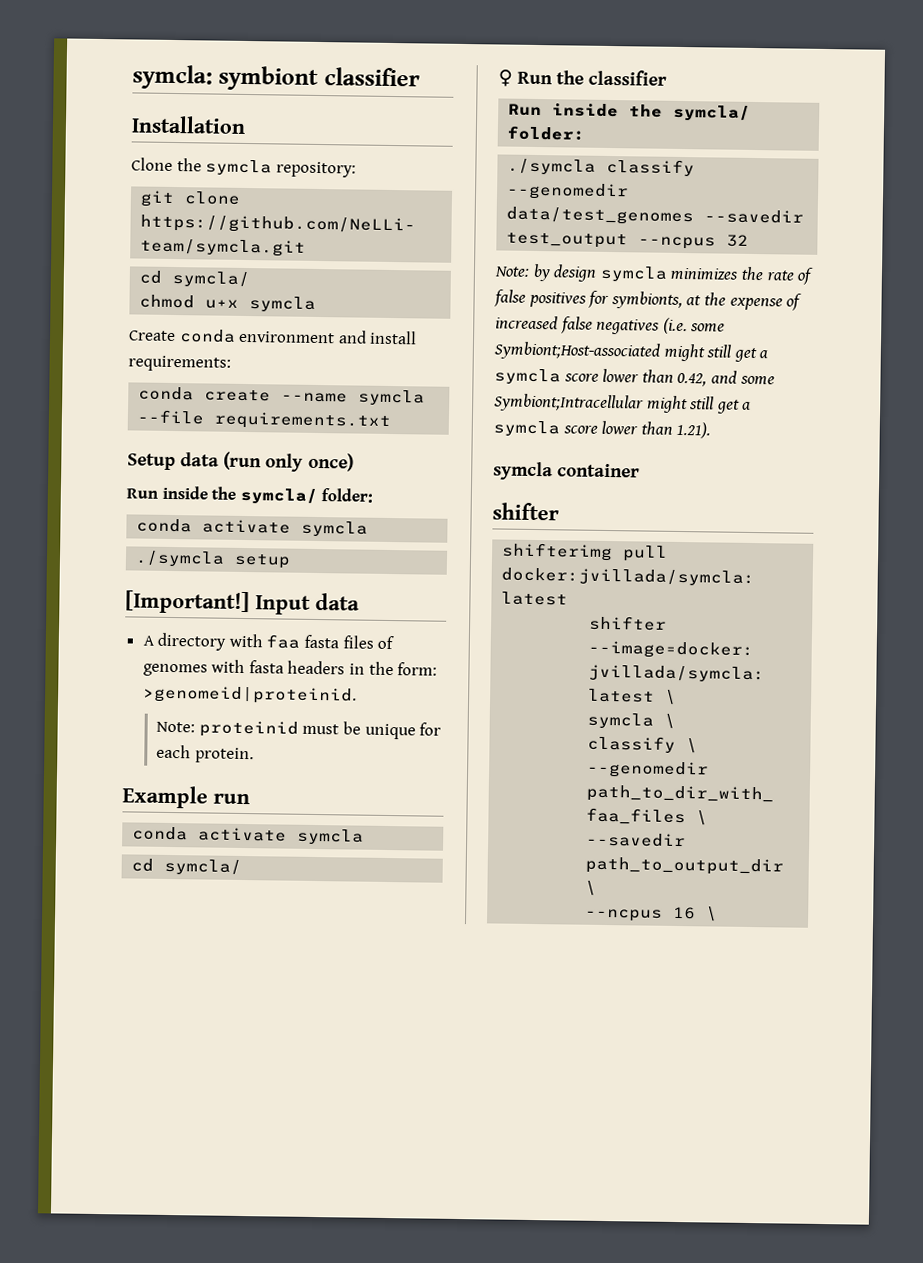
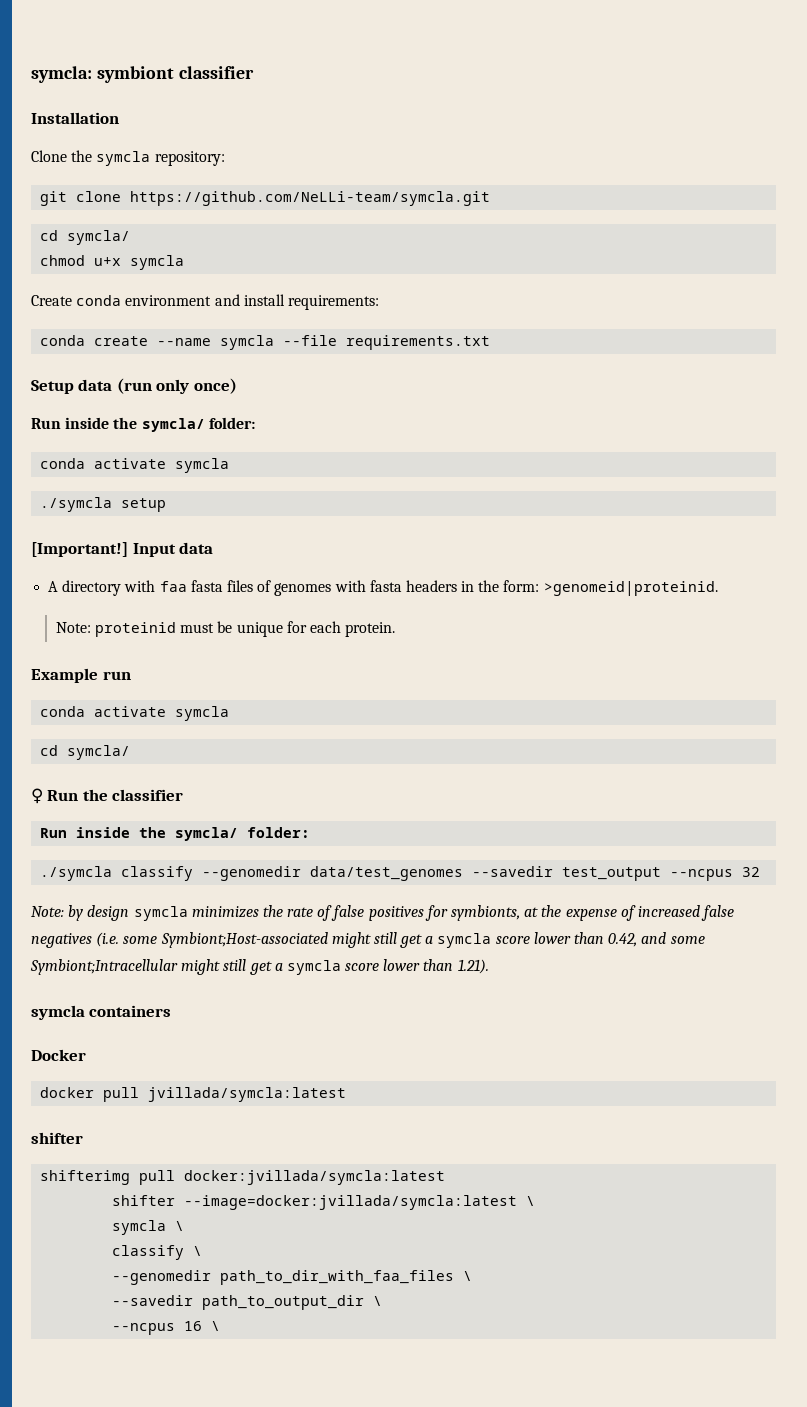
[557,463,641,478] container -> [89,1005,172,1017] [31,1049,86,1061] [40,1087,347,1102] containers // Docker // docker pull jvillada/symcla:latest

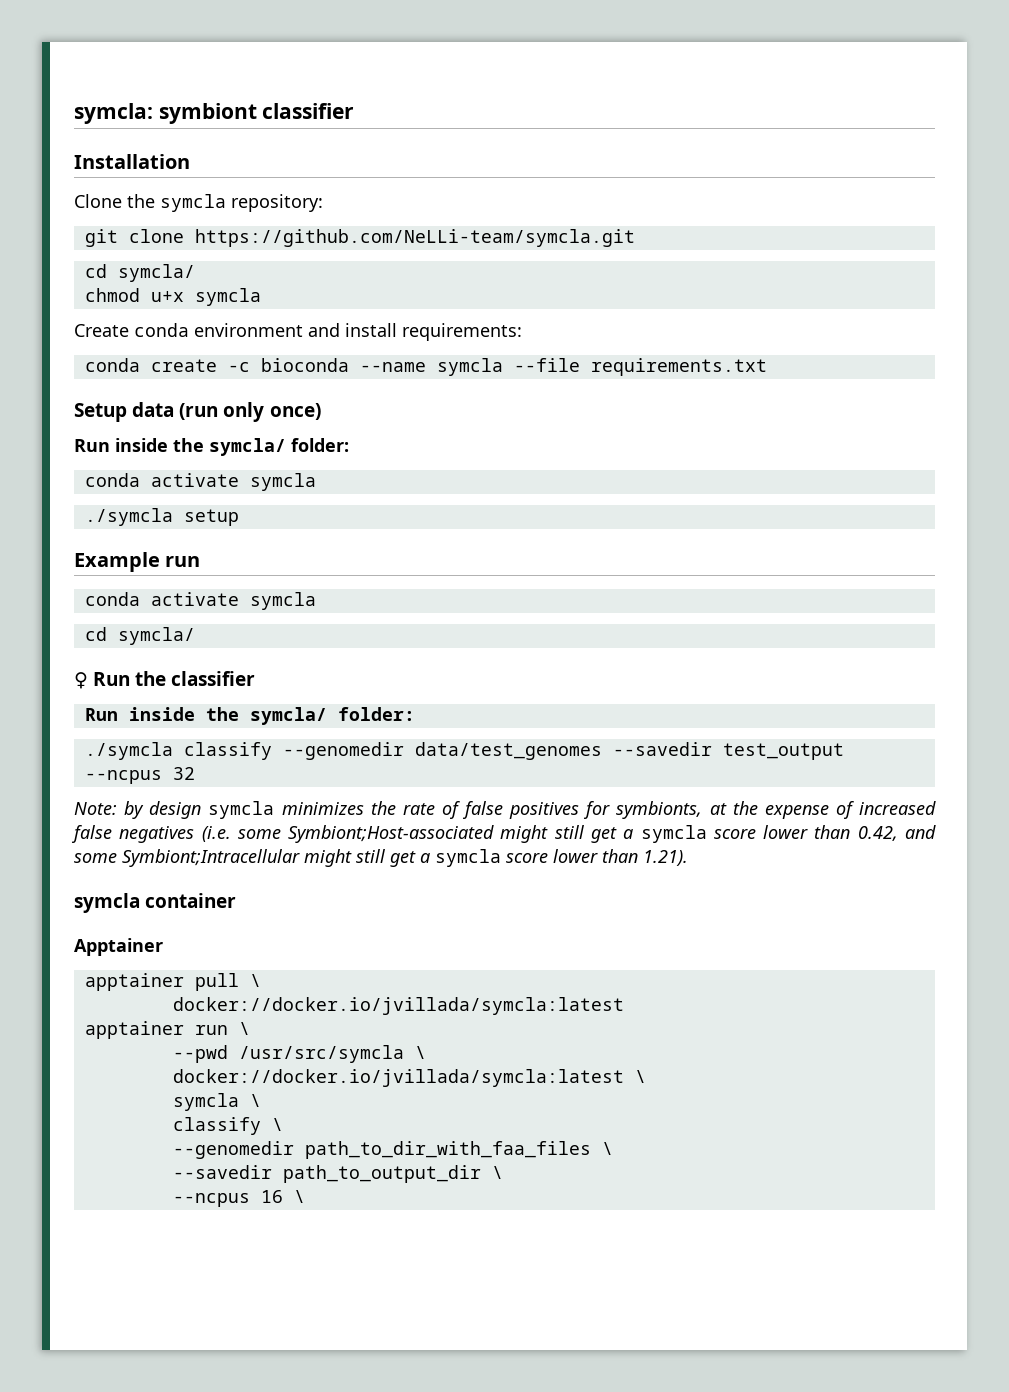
(149, 341) none -> [227,358,349,372] -c bioconda
[31,542,214,557] [48,580,718,596] [55,621,396,637] // [Important!] Input data // A directory with faa fasta files of genomes with fasta headers in the form: >genomeid|proteinid. // Note: proteinid must be unique for each protein. -> (239, 517) none
[89,1005,172,1017] [31,1049,86,1061] [40,1087,347,1102] [31,1132,83,1144] [40,1170,446,1185] [112,1195,518,1210] containers // Docker // docker pull jvillada/symcla:latest // shifter // shifterimg pull docker:jvillada/symcla:latest // shifter --image=docker:jvillada/symcla:latest -> [145,893,237,908] [74,938,163,956] [84,973,261,991] [172,997,624,1015] [84,1021,250,1039] [172,1045,426,1063] [172,1069,624,1087] container // Apptainer // apptainer pull \ // docker://docker.io/jvillada/symcla:latest // apptainer run \ // --pwd /usr/src/symcla \ // docker://docker.io/jvillada/symcla:latest

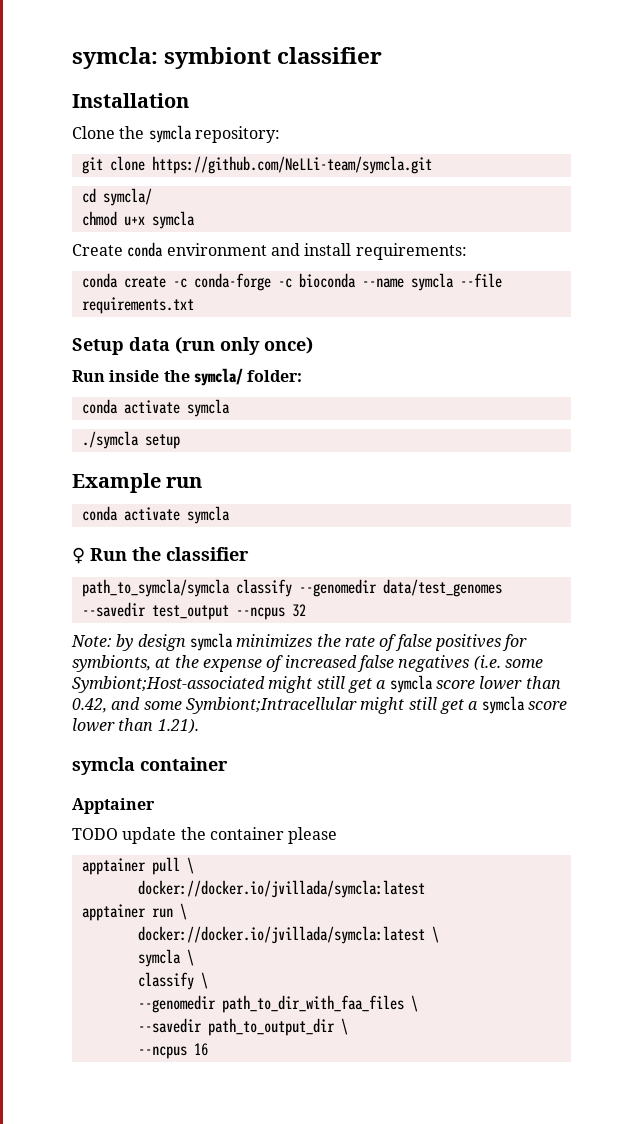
(250, 367) none -> [193,273,292,291] conda-forge -c
[84,627,195,645] // cd symcla/ -> (230, 515) none
[84,707,415,725] [84,742,173,760] Run inside the symcla/ folder: // ./symcla -> [81,579,230,597] path_to_symcla/symcla
(163, 947) none -> [72,827,338,844] // TODO update the container please
[172,1045,426,1063] // --pwd /usr/src/symcla \ -> (187, 911) none
[293,1190,305,1203] \ -> (208, 1049) none

